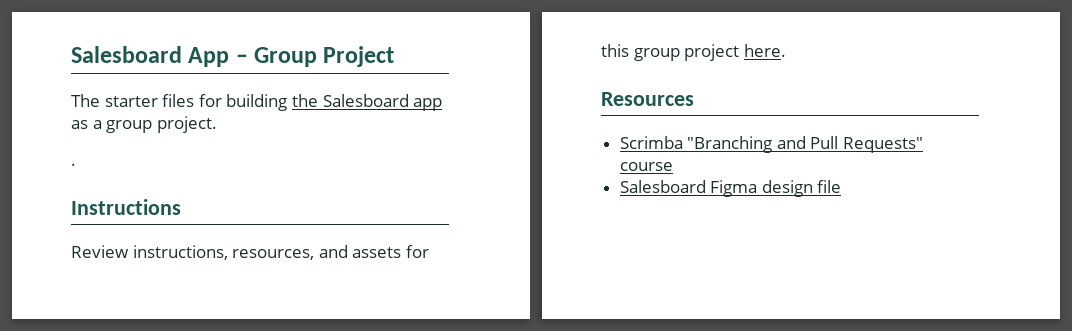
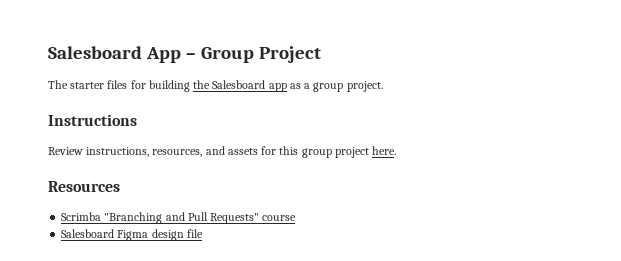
[71,163,76,166] // . -> (383, 86) none

